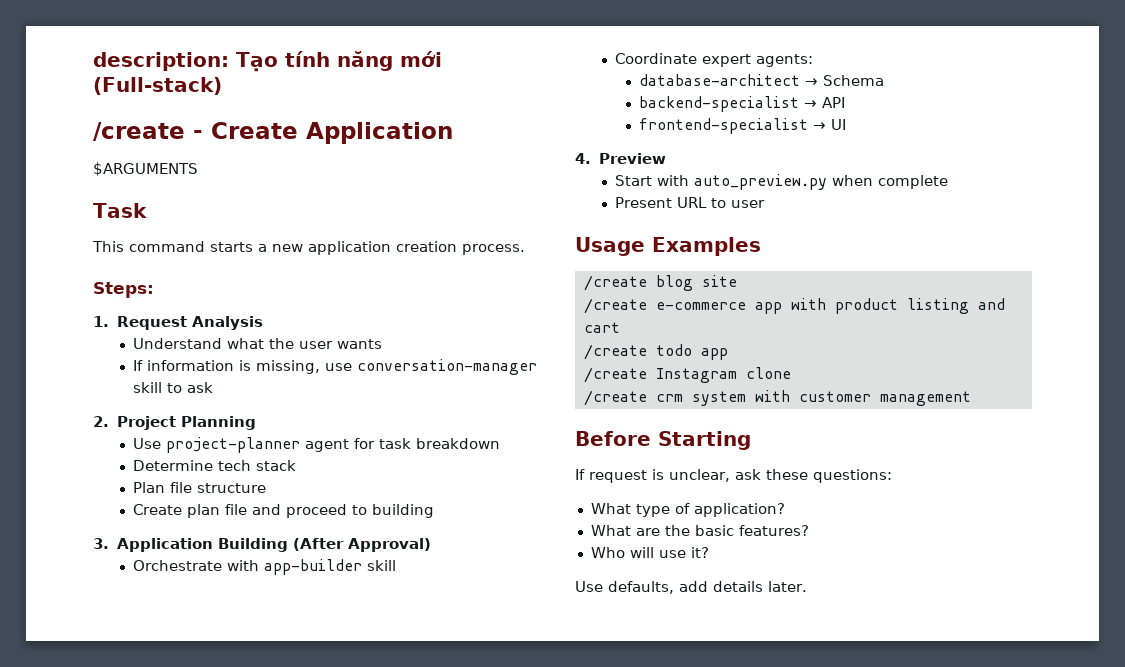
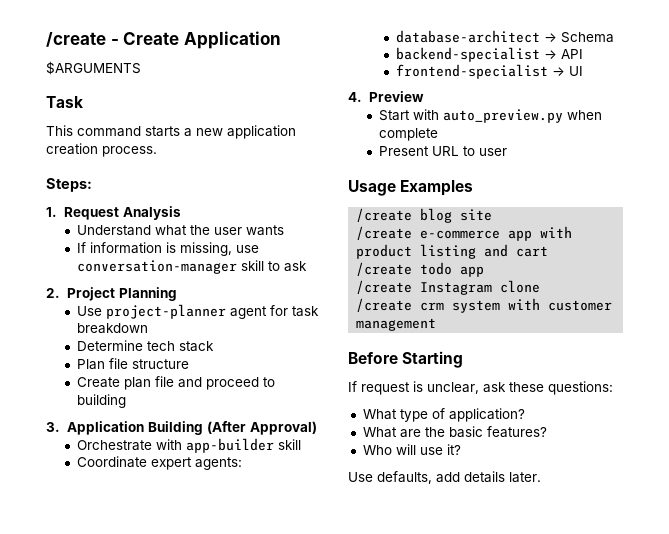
[93,51,442,72] [93,77,222,95] description: Tạo tính năng mới (Full-stack) // -> (46, 39) none

